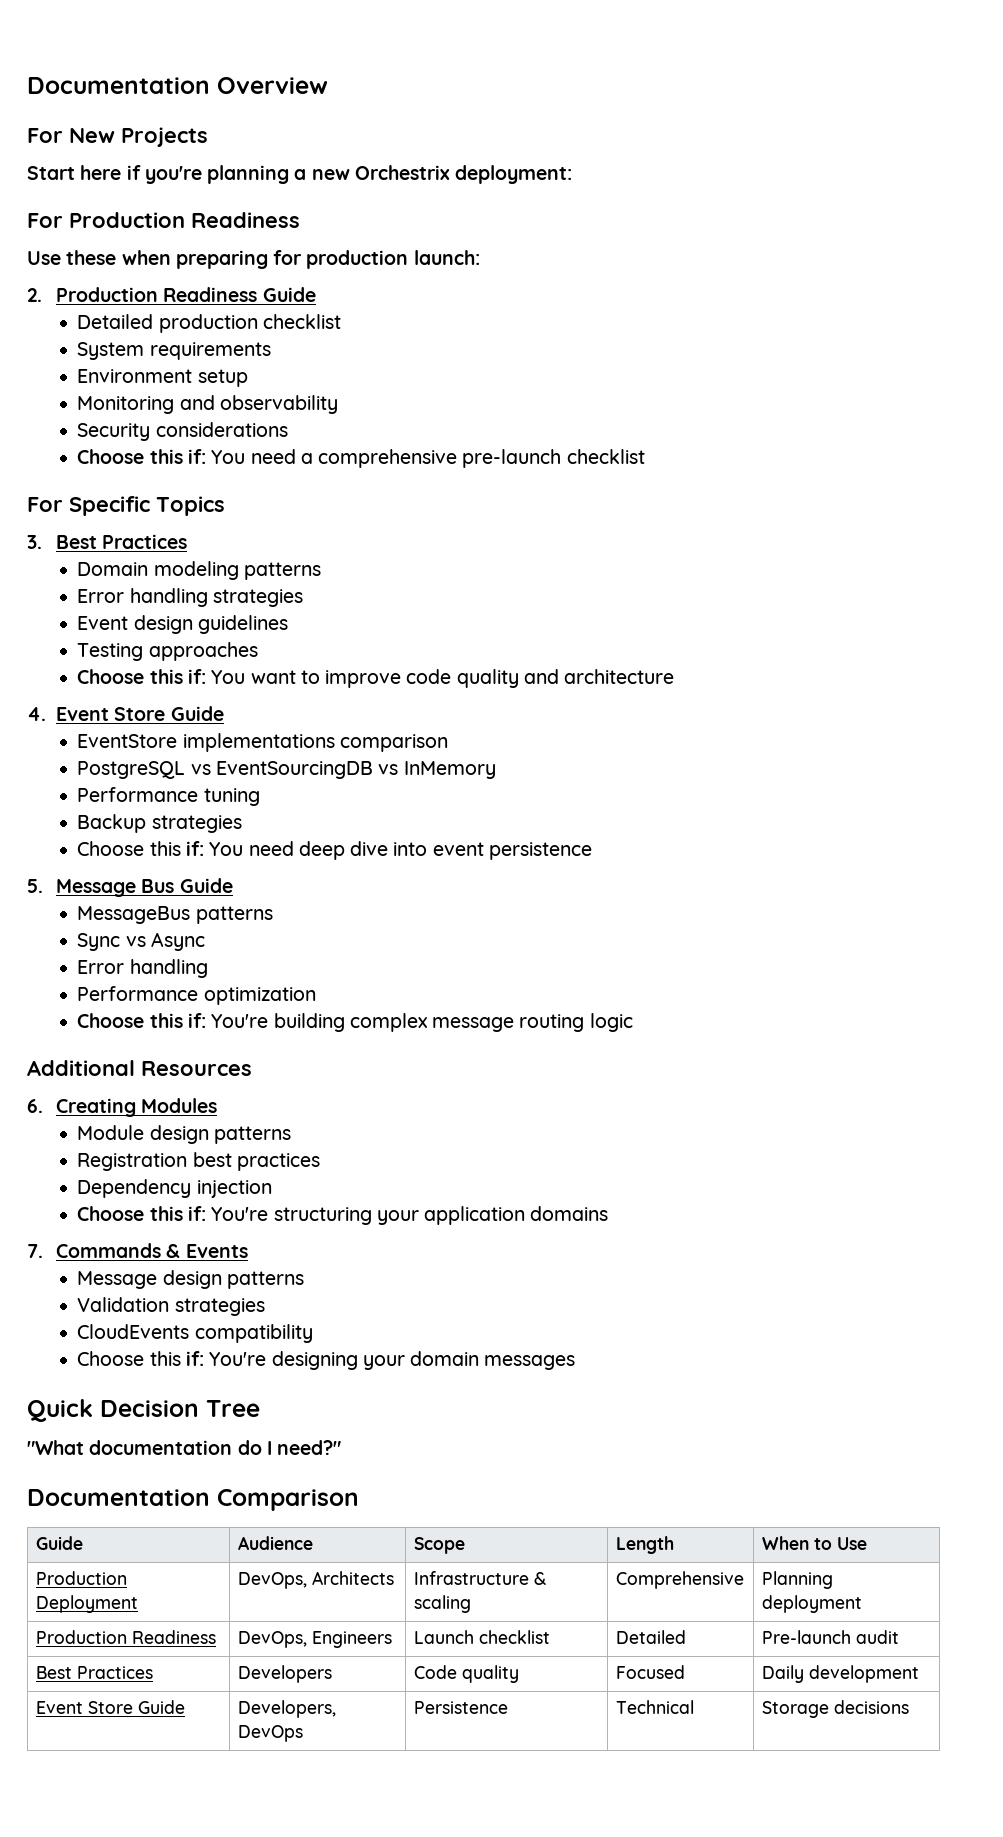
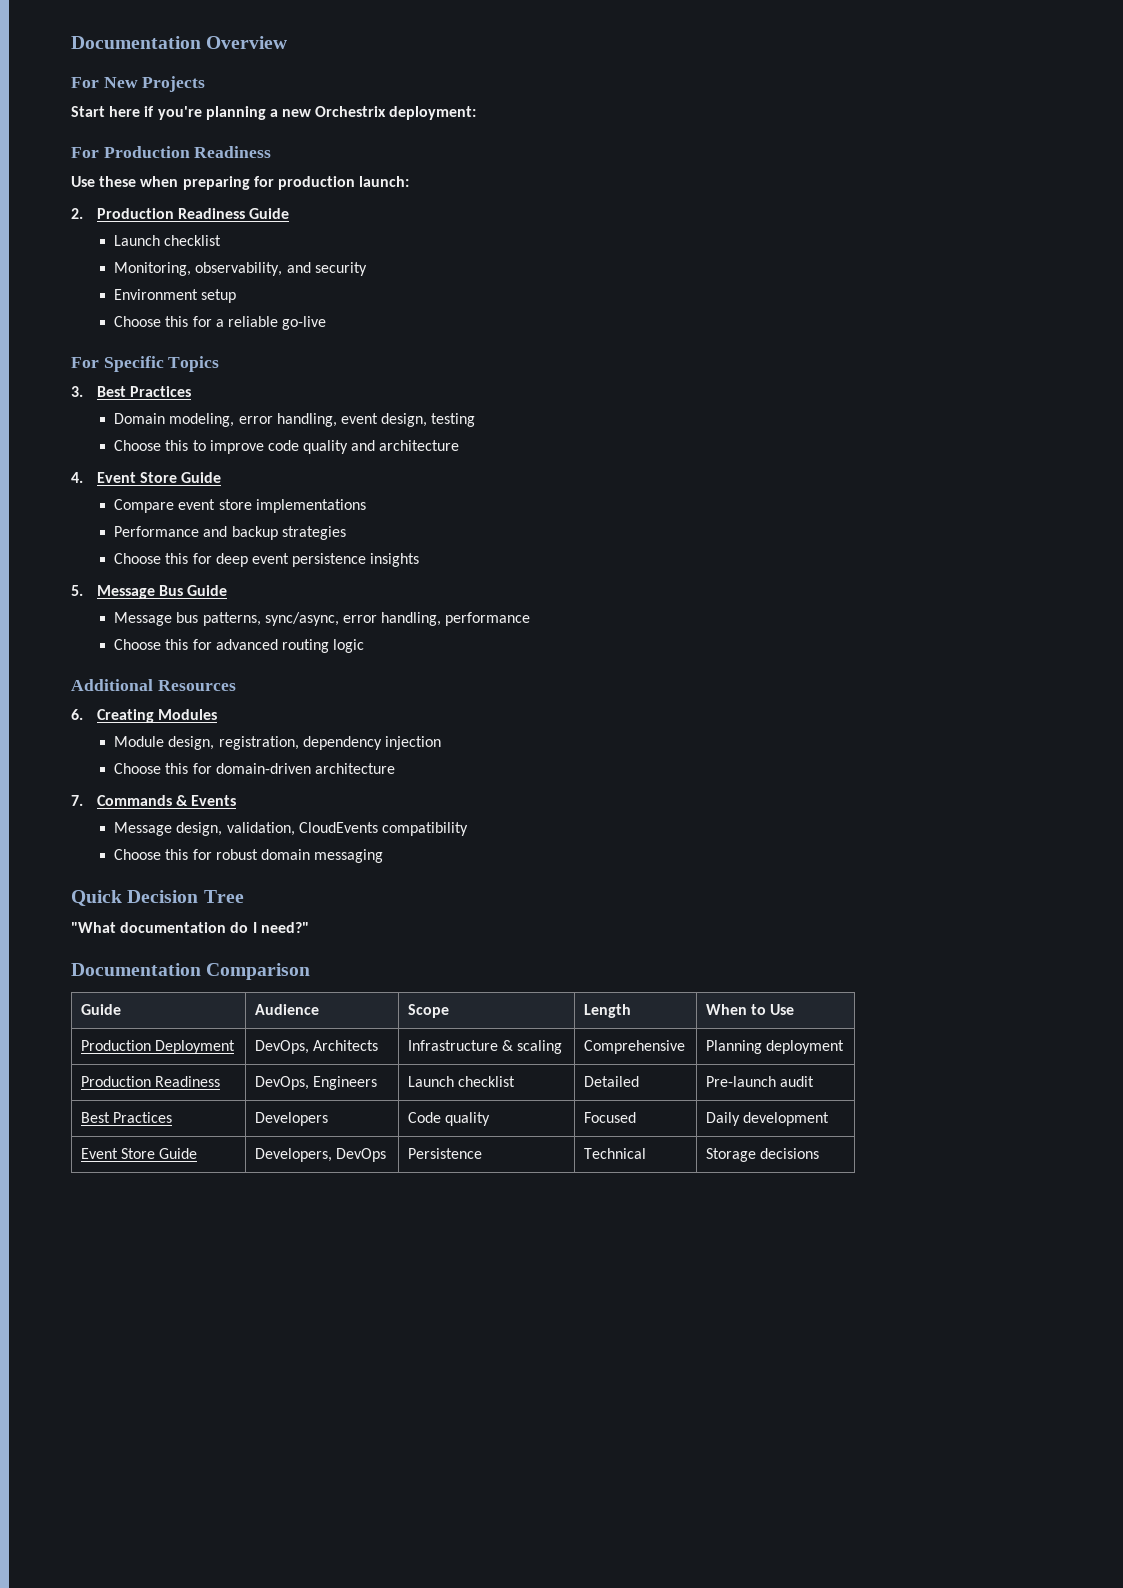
[77,314,341,333] [77,342,271,360] [77,369,248,387] [77,395,338,414] [77,422,288,441] [77,449,645,468] Detailed production checklist // System requirements // Environment setup // Monitoring and observability // Security considerations // Choose this if: You need a comprehensive pre-launch checklist -> [114,235,222,246] [114,262,367,276] [114,289,237,303] [114,316,327,330] Launch checklist // Monitoring, observability, and security // Environment setup // Choose this for a reliable go-live
[153,561,321,580] [77,588,303,607] [77,615,288,634] [77,642,258,661] [77,669,296,684] modeling patterns // Error handling strategies // Event design guidelines // Testing approaches // Choose this if: You want -> [169,413,476,427] [114,440,189,451] modeling, error handling, event design, testing // Choose this
[77,733,448,752] [77,761,496,779] [77,787,260,806] [77,814,147,833] EventStore implementations comparison // PostgreSQL vs EventSourcingDB vs InMemory // Performance tuning // Backup -> [114,499,366,513] [114,526,278,540] Compare event store implementations // Performance and backup
[185,841,428,860] if: You need deep dive into -> [192,553,248,567] for deep
(592, 851) none -> [370,553,420,567] insights
[77,906,273,924] [77,932,205,951] [77,959,208,978] [77,986,316,1005] [77,1013,515,1032] MessageBus patterns // Sync vs Async // Error handling // Performance optimization // Choose this if: You're building complex message -> [114,612,531,626] [114,639,278,650] Message bus patterns, sync/async, error handling, performance // Choose this for advanced
[149,1125,291,1144] [77,1152,320,1171] [77,1179,272,1198] [77,1206,609,1225] design patterns // Registration best practices // Dependency injection // Choose this if: You're structuring your application domains -> [168,736,441,750] [114,763,395,774] design, registration, dependency injection // Choose this for domain-driven architecture
[162,1270,304,1289] [77,1297,265,1316] design patterns // Validation strategies // -> [176,822,295,836] design, validation,
[185,1351,576,1370] if: You're designing your domain messages -> [192,849,384,863] for robust domain messaging

